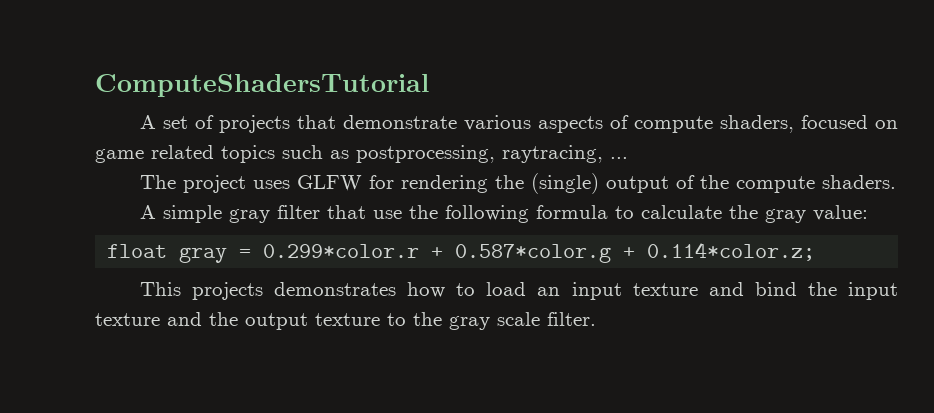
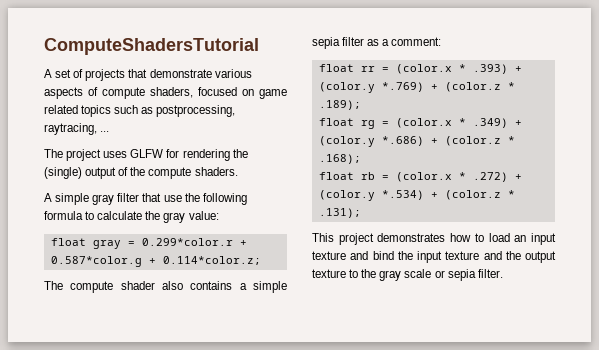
(816, 251) none -> [44,281,287,293] [312,37,442,49] [318,64,522,74] [318,82,515,93] [318,100,361,110] [318,118,522,129] [318,136,515,147] [318,154,361,164] [318,172,522,182] [318,190,515,201] [318,208,361,218] // The compute shader also contains a simple sepia filter as a comment: // float rr = (color.x * .393) + (color.y *.769) + (color.z * .189); // float rg = (color.x * .349) + (color.y *.686) + (color.z * .168); // float rb = (color.x * .272) + (color.y *.534) + (color.z * .131);
[192,282,264,300] projects -> [338,233,374,245] project
(540, 319) none -> [434,269,476,281] or sepia

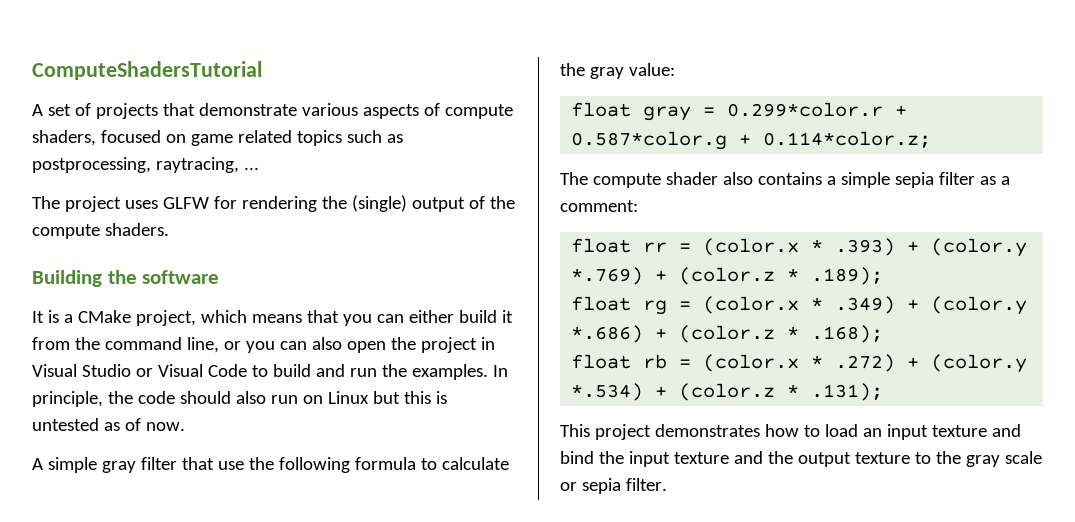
(238, 171) none -> [32,270,220,287] [32,310,513,326] [32,337,495,353] [32,364,508,380] [32,391,447,407] [32,418,185,431] // Building the software // It is a CMake project, which means that you can either build it from the command line, or you can also open the project in Visual Studio or Visual Code to build and run the examples. In principle, the code should also run on Linux but this is untested as of now.

